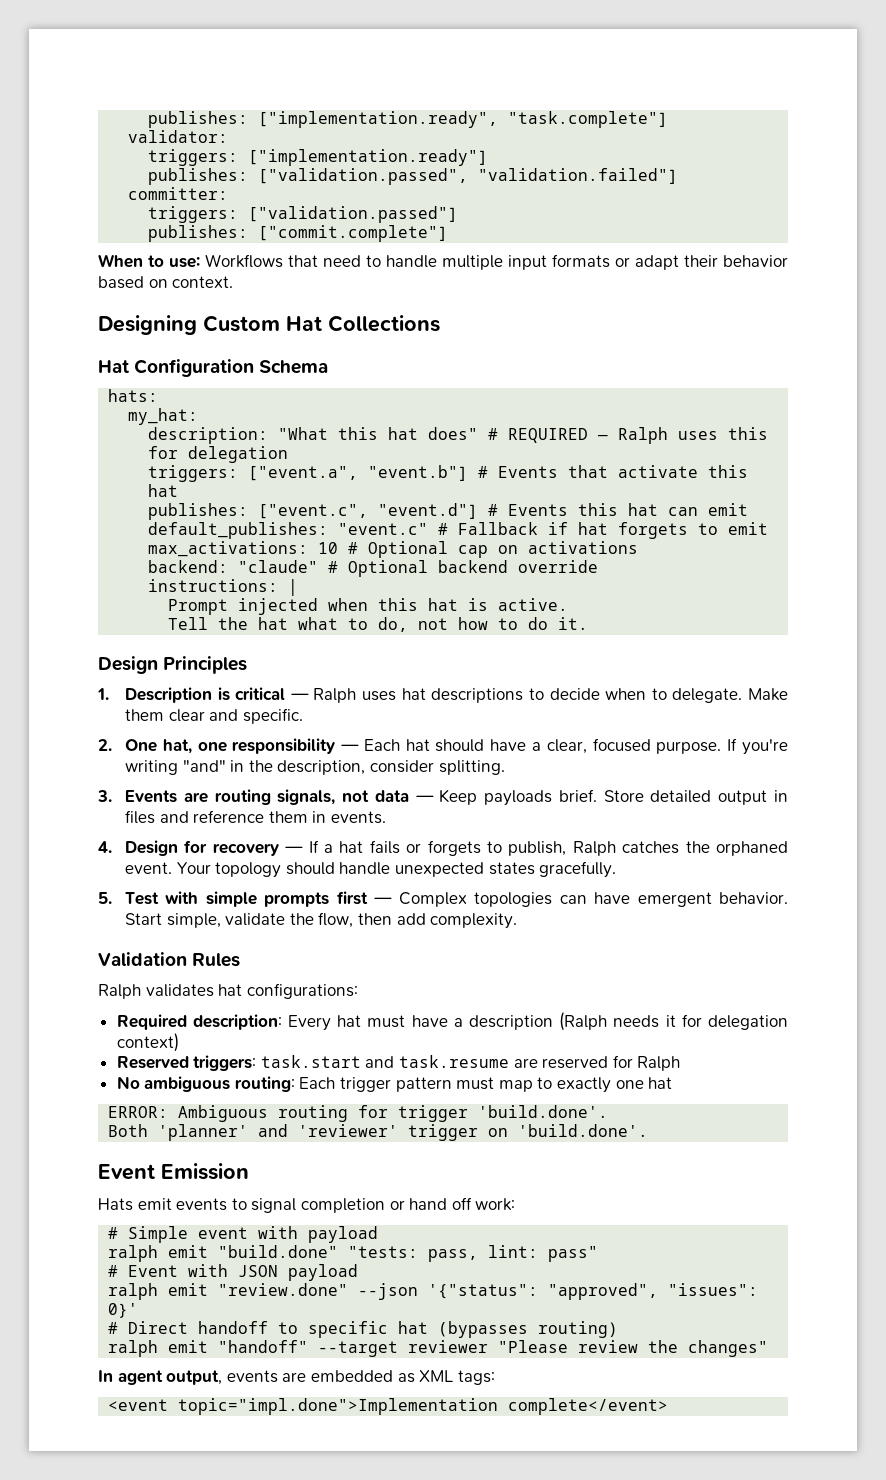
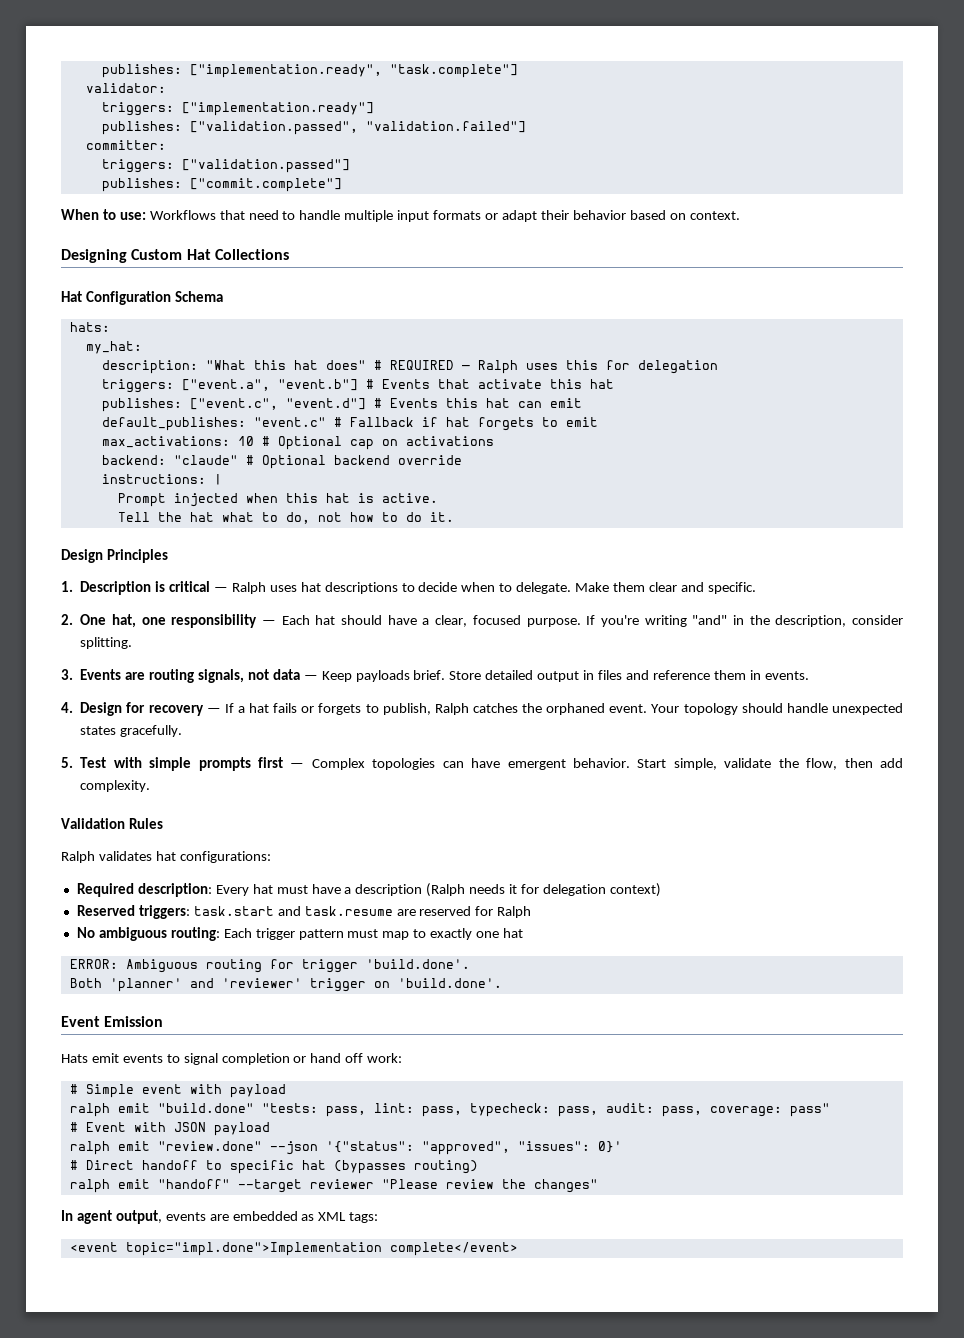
(539, 1251) none -> [421,1103,782,1117] pass, typecheck: pass, audit: pass, coverage:

